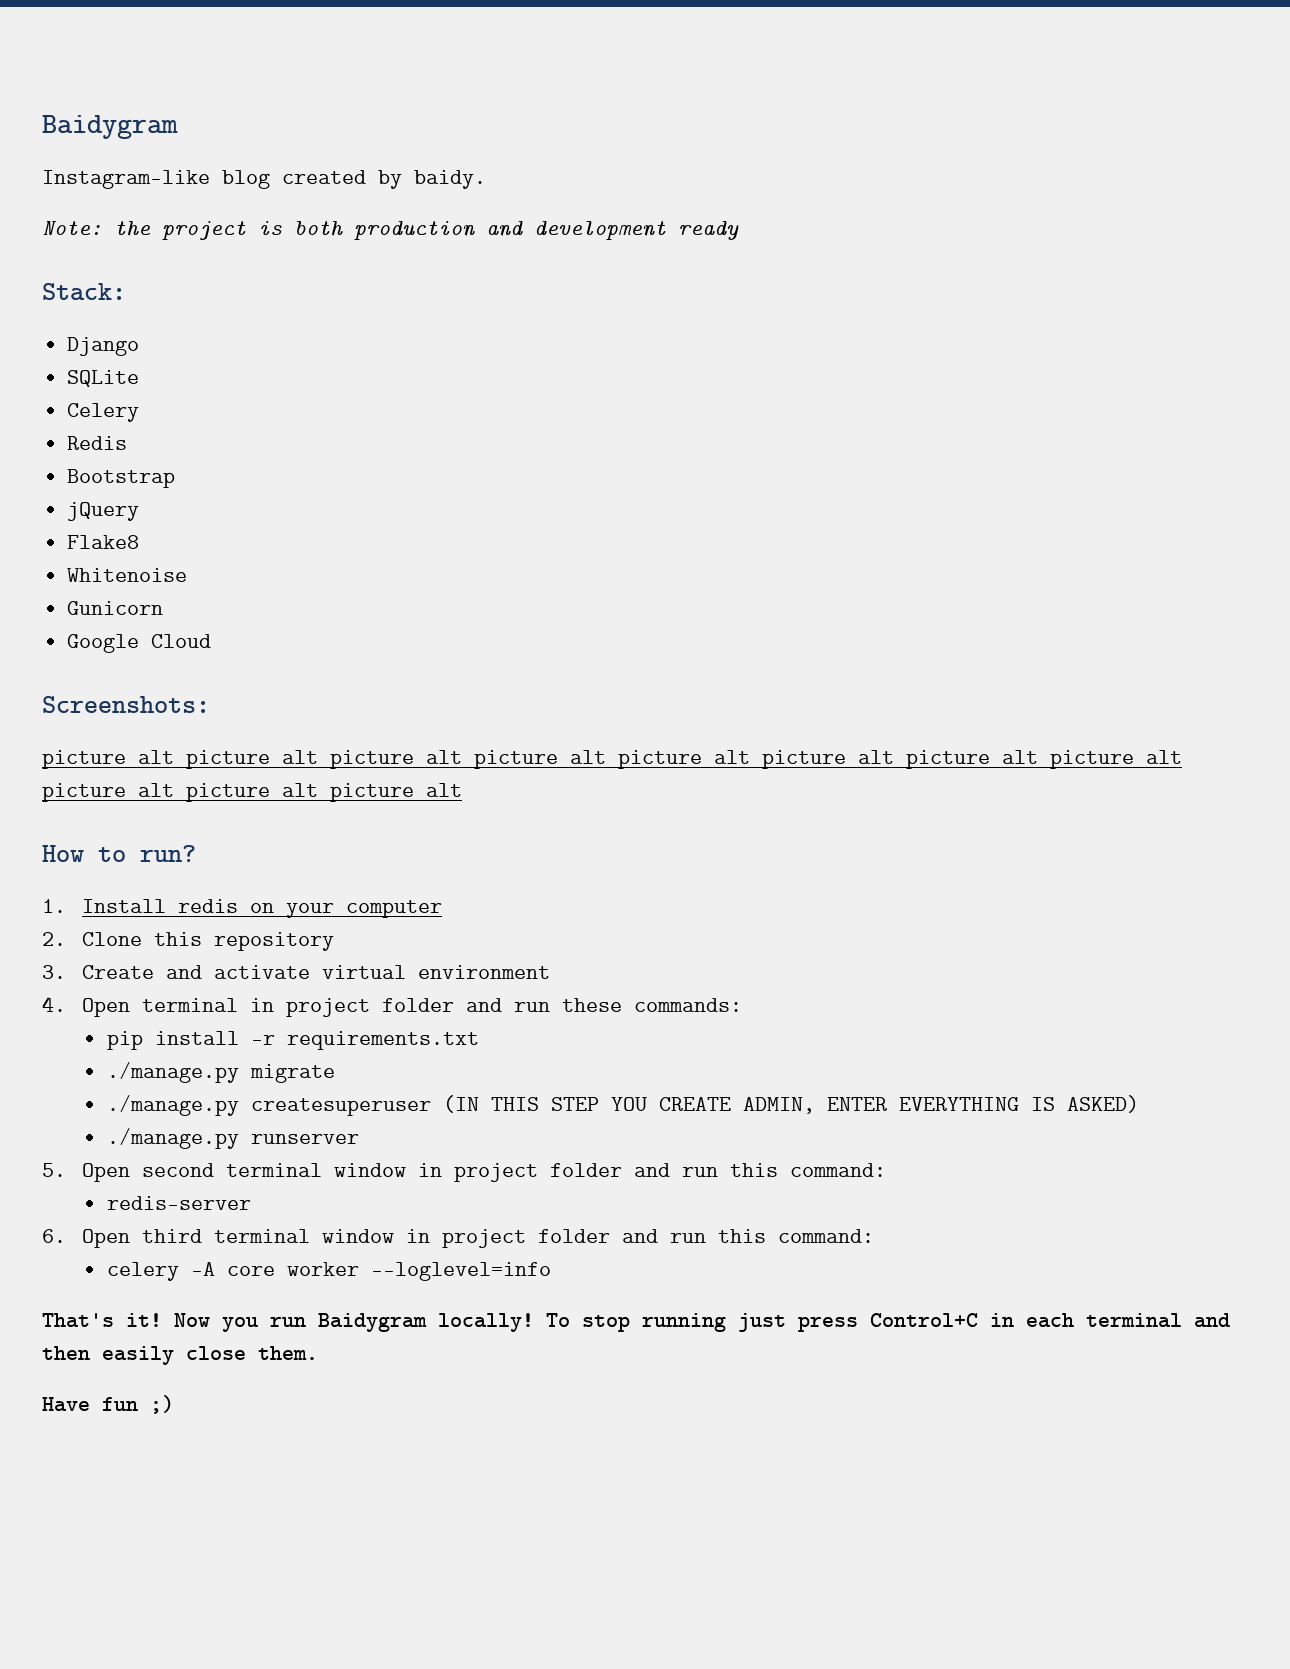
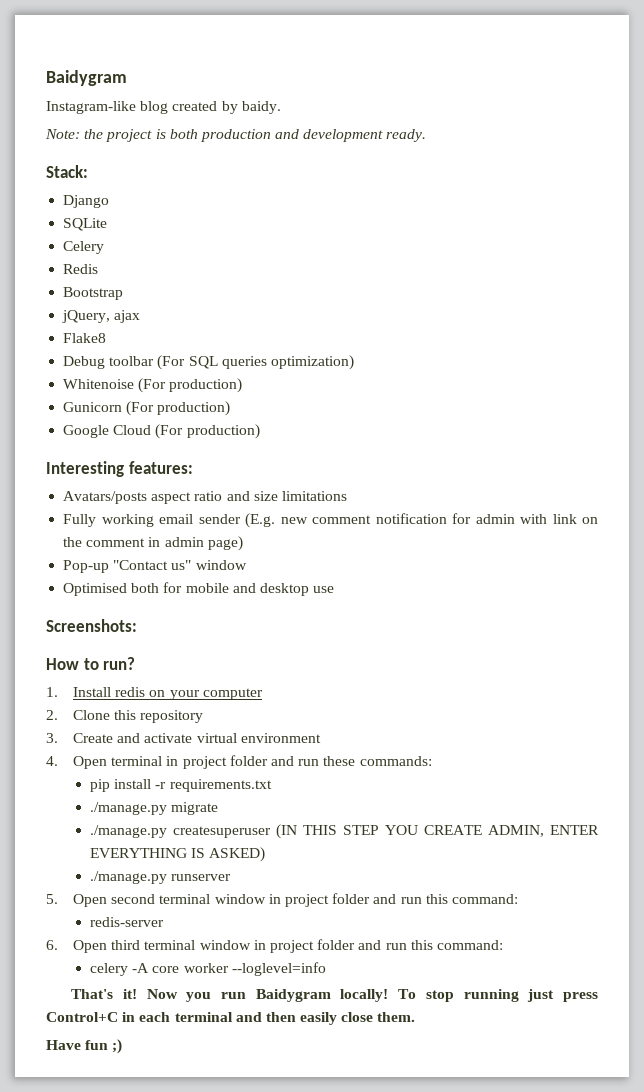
[678,221,739,240] ready -> [386,129,427,142] ready.
[67,502,140,521] jQuery -> [62,310,141,323] jQuery, ajax
(140, 542) none -> [63,355,354,370] // Debug toolbar (For SQL queries optimization)
(188, 575) none -> [138,378,243,393] (For production)
(164, 608) none -> [126,401,231,416] (For production)
[42,696,210,713] [42,750,1182,769] [42,783,462,802] // Screenshots: // picture alt picture alt picture alt picture alt picture alt picture alt picture alt picture alt picture alt picture alt picture alt -> [155,424,260,439] [46,461,193,477] [63,491,347,504] [63,513,598,528] [63,536,243,551] [63,560,247,573] [63,582,335,596] [46,619,137,632] (For production) // Interesting features: // Avatars/posts aspect ratio and size limitations // Fully working email sender (E.g. new comment notification for admin with link on the comment in admin page) // Pop-up "Contact us" window // Optimised both for mobile and desktop use // Screenshots:

